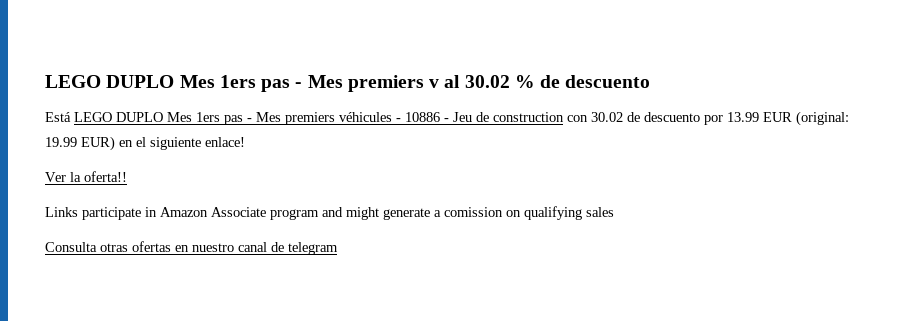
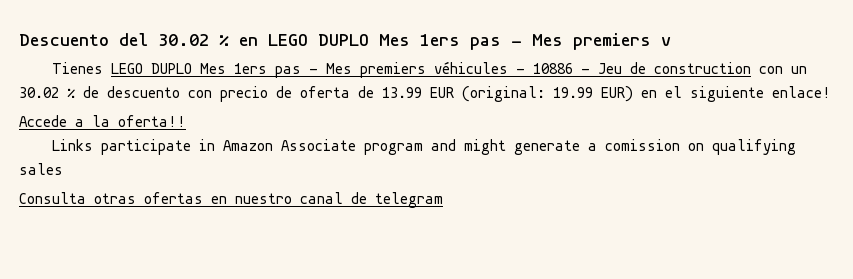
(45, 81) none -> [19,33,258,46] Descuento del 30.02 % en
[444,75,651,88] [45,112,71,122] al 30.02 % de descuento // Está -> [51,62,103,74] // Tienes
[591,112,723,125] 30.02 de descuento por -> [790,66,807,74] [19,86,374,102] un 30.02 % de descuento con precio de oferta de
[45,172,66,182] Ver -> [19,115,84,127] Accede a

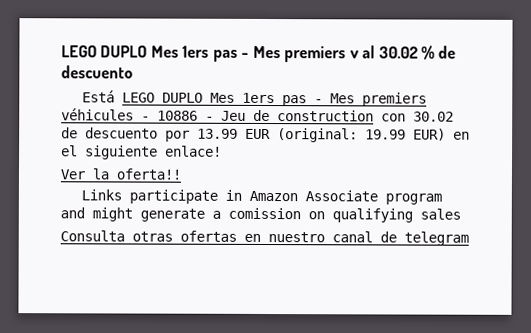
[19,33,258,46] Descuento del 30.02 % en -> (61, 51) none
[51,62,103,74] // Tienes -> [362,45,457,60] [61,65,133,79] [81,90,115,103] al 30.02 % de descuento // Está
[790,66,807,74] [19,86,374,102] un 30.02 % de descuento con precio de oferta de -> [413,111,454,122] [61,127,190,142] 30.02 de descuento por
[19,115,84,127] Accede a -> [60,169,85,180] Ver

